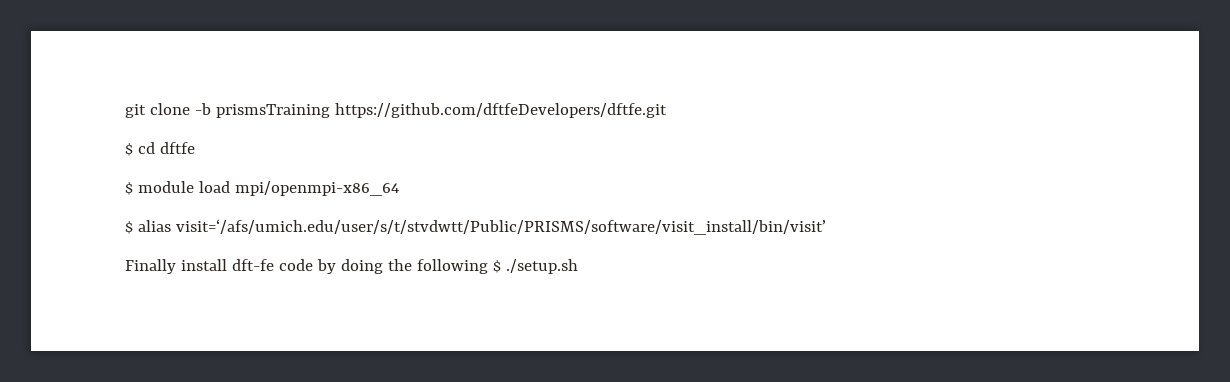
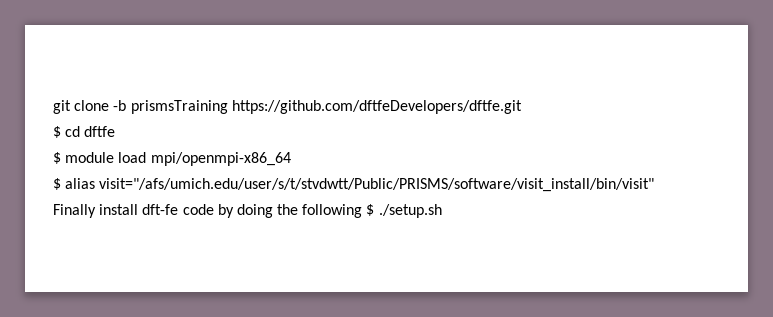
[175,219,826,235] visit=‘/afs/umich.edu/user/s/t/stvdwtt/Public/PRISMS/software/visit_install/bin/visit’ -> [99,178,655,192] visit="/afs/umich.edu/user/s/t/stvdwtt/Public/PRISMS/software/visit_install/bin/visit"

